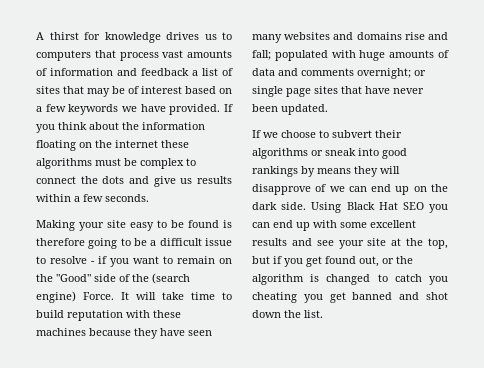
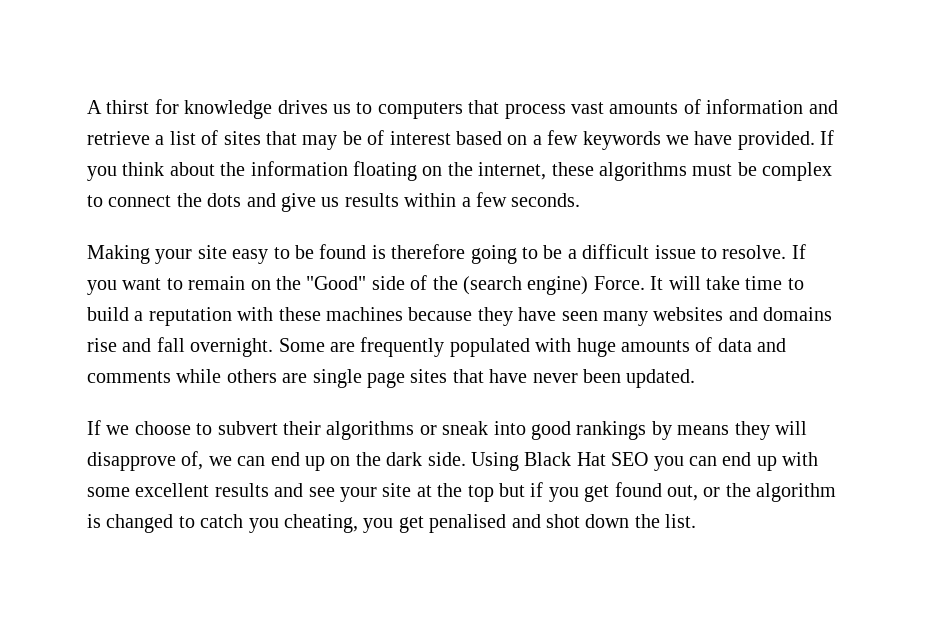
[141,68,189,76] feedback -> [87,131,150,145] retrieve
[115,140,158,148] internet -> [478,162,547,180] internet,
[50,256,107,264] resolve - if -> [722,244,806,259] resolve. If
(64, 314) none -> [134,311,144,321] a
[252,50,271,60] fall; -> [156,337,445,357] fall overnight. Some are frequently
[357,68,426,79] overnight; or -> [176,369,308,383] while others are
[315,184,327,192] of -> [181,451,204,470] of,
[428,238,448,249] top, -> [467,485,494,502] top
[252,292,393,303] cheating you get banned -> [284,514,507,533] cheating, you get penalised

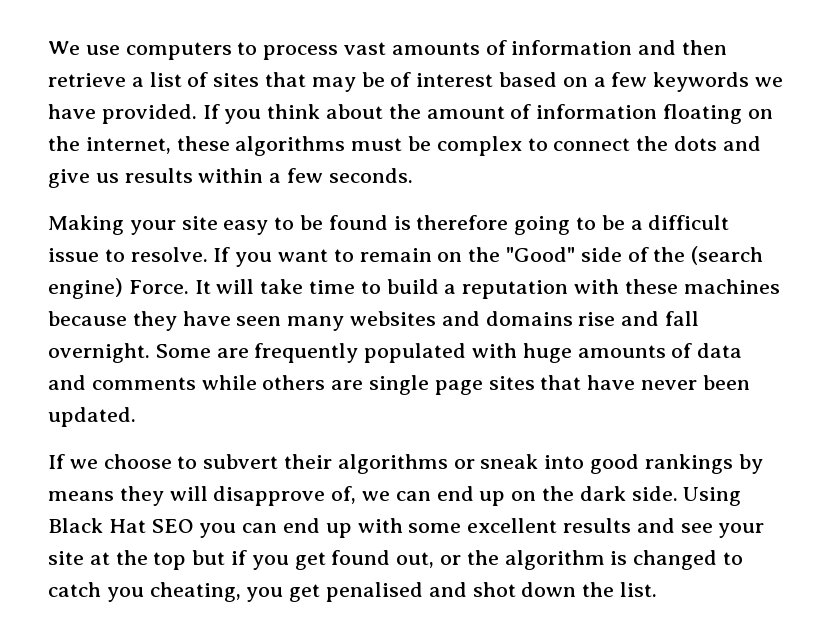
[87,99,500,119] A thirst for knowledge drives us to computers that -> [48,41,258,60] We use computers to
(838, 107) none -> [682,40,728,55] then
(246, 169) none -> [426,104,532,119] amount of

